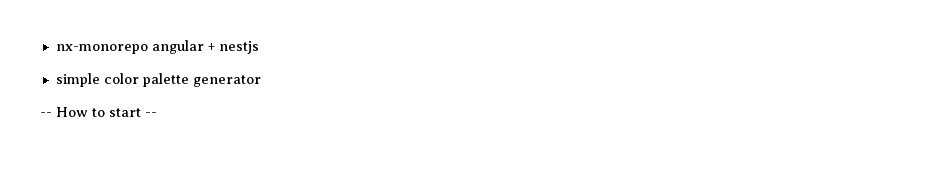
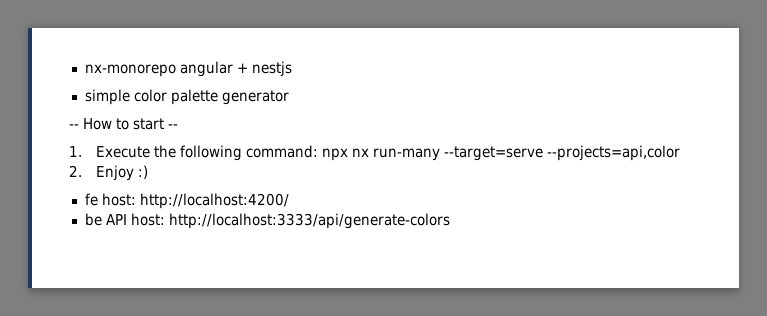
(157, 114) none -> [69,145,680,161] [69,165,148,181] [84,193,289,209] [84,213,450,229] // 1. Execute the following command: npx nx run-many --target=serve --projects=api,color // 2. Enjoy :) // fe host: http://localhost:4200/ // be API host: http://localhost:3333/api/generate-colors

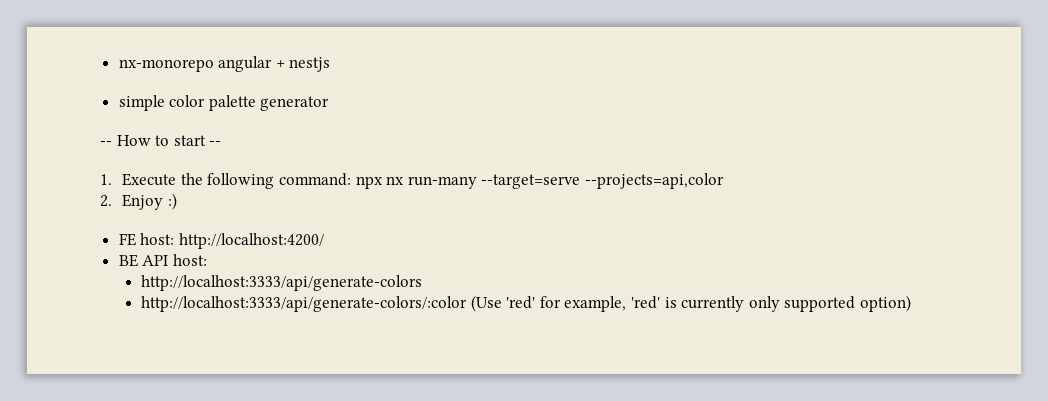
[84,193,98,206] fe -> [118,233,136,246] FE
[84,213,102,226] be -> [118,254,138,267] BE
(165, 219) none -> (207, 260) //
(450, 221) none -> [140,295,911,312] // http://localhost:3333/api/generate-colors/:color (Use 'red' for example, 'red' is currently only supported option)

